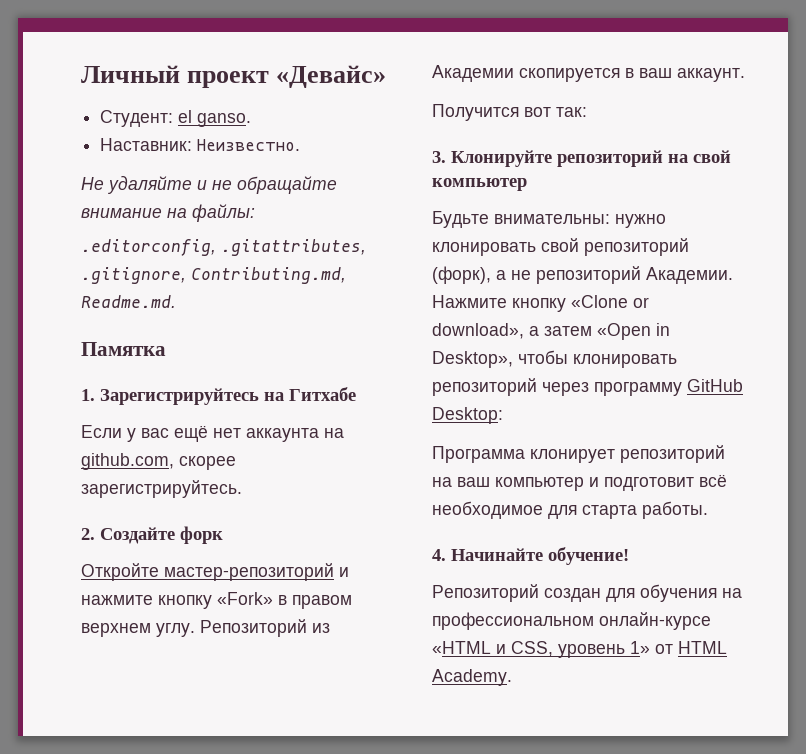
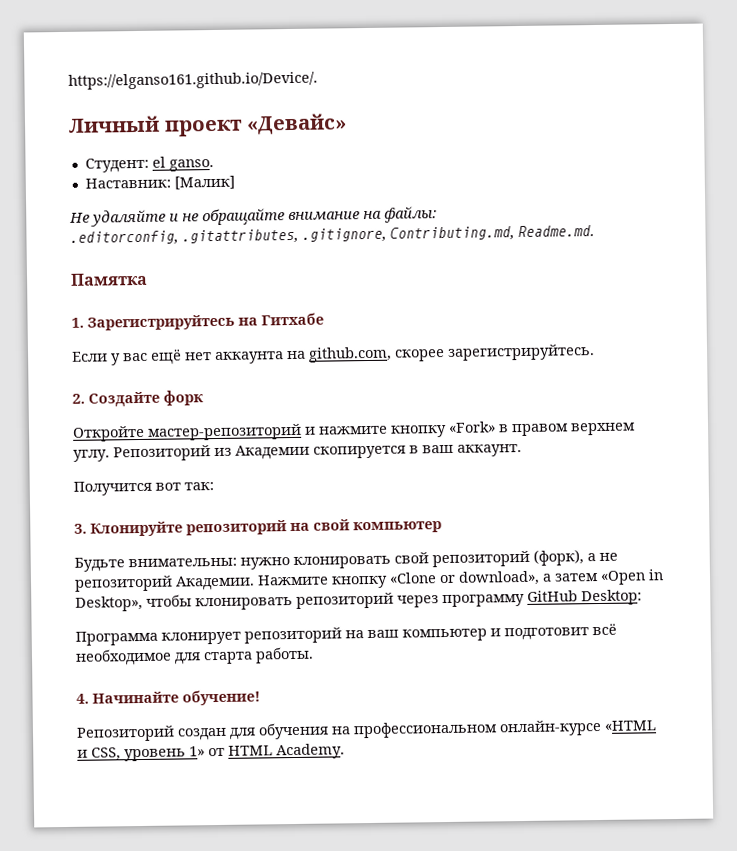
(81, 74) none -> [68,71,318,90] https://elganso161.github.io/Device/. //
[197,139,301,151] Неизвестно. -> [173,175,235,190] [Малик]

